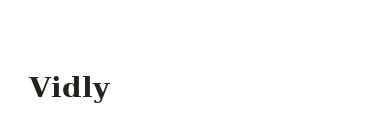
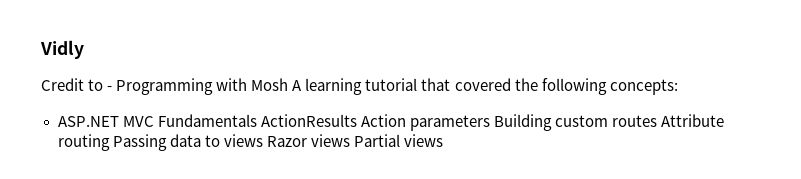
(110, 89) none -> [41,78,678,95] [57,114,724,131] [57,134,443,151] // Credit to - Programming with Mosh A learning tutorial that covered the following concepts: // ASP.NET MVC Fundamentals ActionResults Action parameters Building custom routes Attribute routing Passing data to views Razor views Partial views

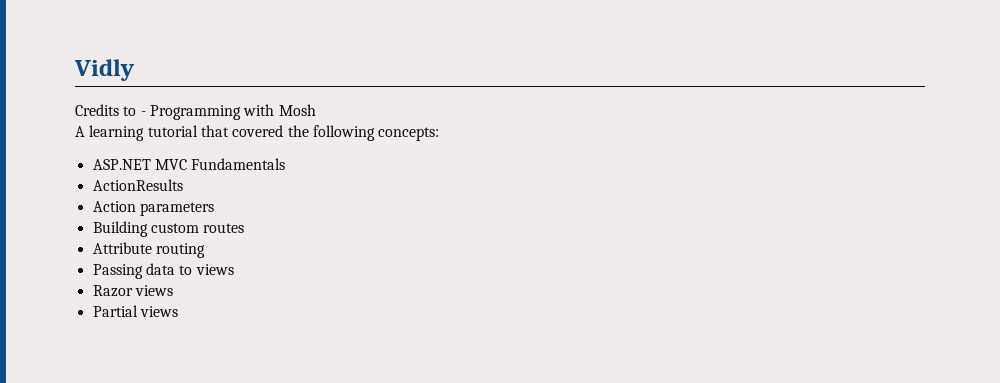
[41,78,84,91] Credit -> [75,104,119,116] Credits
(289, 84) none -> (316, 110) //
(257, 120) none -> (286, 164) //
(357, 120) none -> (183, 185) //
(490, 123) none -> (214, 209) //
(657, 121) none -> (245, 228) //
(110, 142) none -> (205, 250) //
(263, 140) none -> (234, 269) //
(350, 140) none -> (173, 290) //

